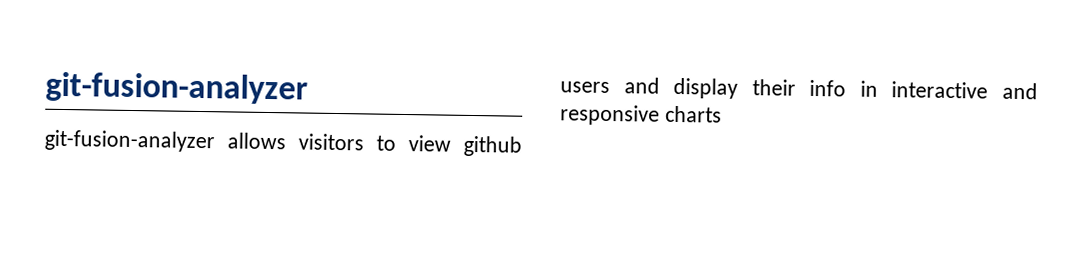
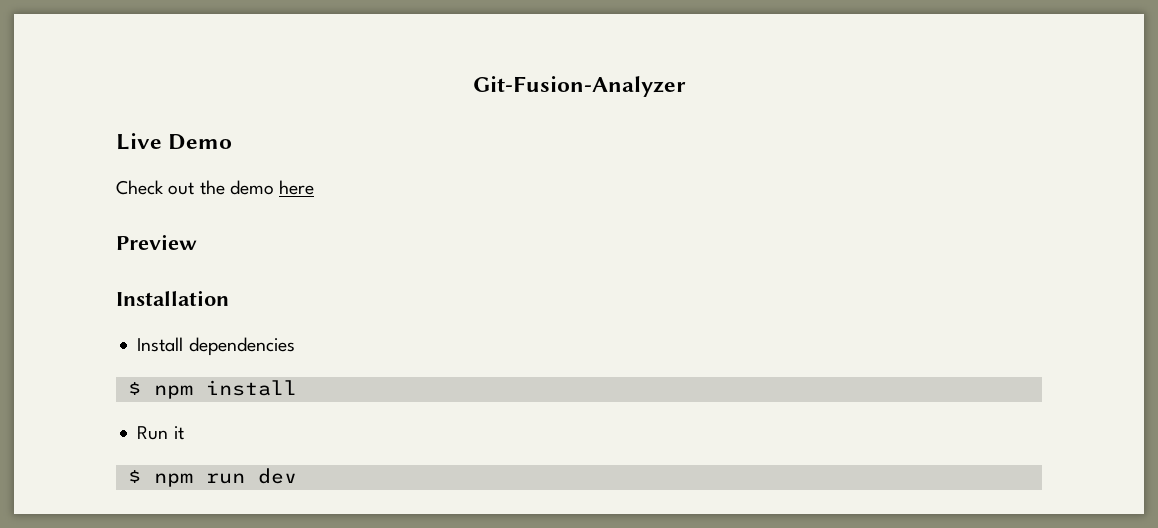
[45,71,308,105] [44,129,522,157] [560,77,1038,100] [560,104,722,126] git-fusion-analyzer // git-fusion-analyzer allows visitors to view github users and display their info in interactive and responsive charts -> [472,76,686,97] [116,133,233,150] [116,180,315,195] [116,234,197,250] [116,290,229,306] [137,337,295,356] [127,380,297,399] [137,426,184,440] [127,468,297,487] Git-Fusion-Analyzer // Live Demo // Check out the demo here // Preview // Installation // Install dependencies // $ npm install // Run it // $ npm run dev

